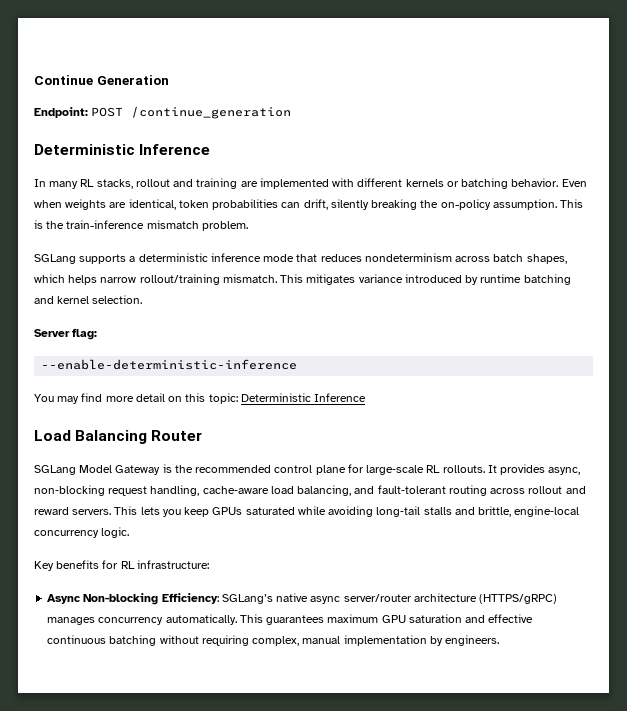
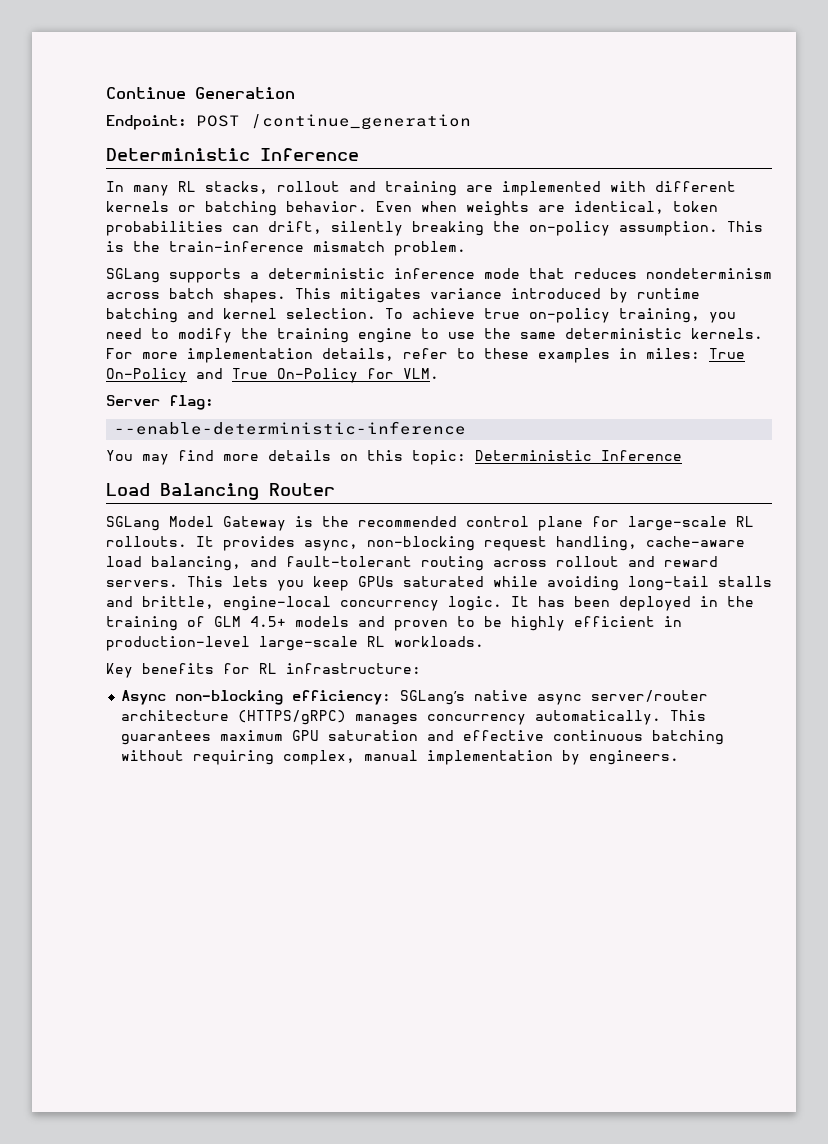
[526,254,567,264] [34,274,277,285] shapes, which helps narrow rollout/training mismatch. -> [223,288,286,303] shapes.
(143, 299) none -> [385,308,736,323] [106,328,763,343] [106,348,745,363] [106,368,439,383] To achieve true on-policy training, you need to modify the training engine to use the same deterministic kernels. For more implementation details, refer to these examples in miles: True On-Policy and True On-Policy for VLM.
[135,393,165,402] detail -> [268,450,331,461] details
(130, 532) none -> [511,596,754,611] [106,616,682,631] [106,636,484,651] It has been deployed in the training of GLM 4.5+ models and proven to be highly efficient in production-level large-scale RL workloads.
[83,593,219,605] Non-blocking Efficiency: -> [175,690,392,705] non-blocking efficiency:

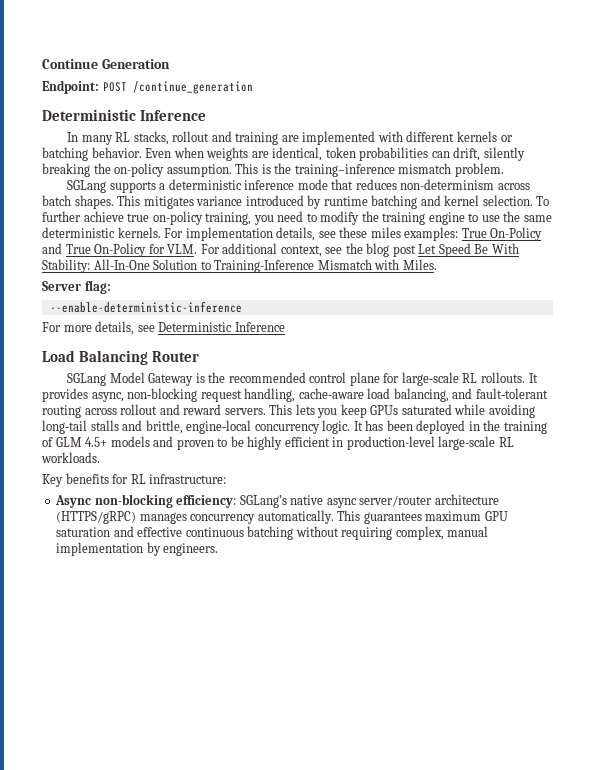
[169,241,304,252] train-inference -> [294,164,395,177] training–inference
[646,268,772,279] nondeterminism -> [400,179,495,190] non-determinism
(403, 313) none -> [42,211,81,222] further
[142,352,178,359] more -> (184, 233) none
[403,348,700,363] refer to these examples in miles: -> [318,227,459,241] see these miles examples:
[106,395,214,410] [114,421,467,435] [106,450,466,465] // Server flag: // --enable-deterministic-inference // You may find more details on this topic: -> [200,243,519,257] [42,259,437,273] [42,280,111,294] [49,301,242,313] [42,321,155,335] For additional context, see the blog post Let Speed Be With Stability: All-In-One Solution to Training-Inference Mismatch with Miles. // Server flag: // --enable-deterministic-inference // For more details, see

